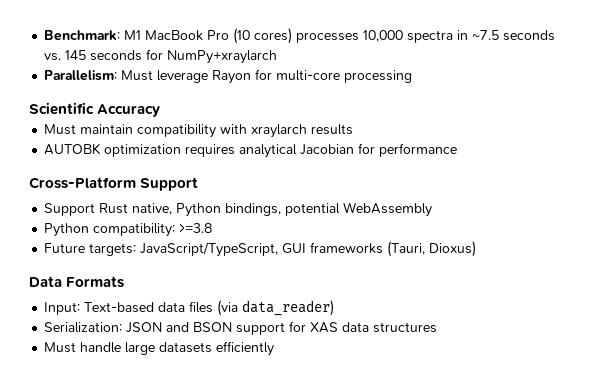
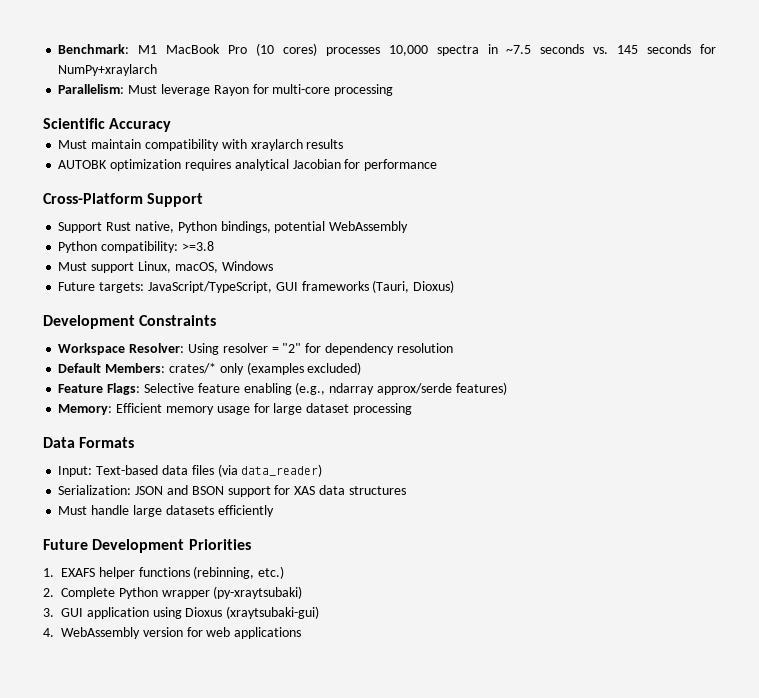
(213, 228) none -> [58,261,273,273] // Must support Linux, macOS, Windows
(477, 249) none -> [43,315,217,329] [58,343,453,355] [58,362,362,375] [58,382,507,395] [58,403,412,415] // Development Constraints // Workspace Resolver: Using resolver = "2" for dependency resolution // Default Members: crates/* only (examples excluded) // Feature Flags: Selective feature enabling (e.g., ndarray approx/serde features) // Memory: Efficient memory usage for large dataset processing
(275, 348) none -> [43,539,251,553] [43,566,285,579] [43,586,303,599] [43,606,320,619] [43,627,302,639] // Future Development Priorities // 1. EXAFS helper functions (rebinning, etc.) // 2. Complete Python wrapper (py-xraytsubaki) // 3. GUI application using Dioxus (xraytsubaki-gui) // 4. WebAssembly version for web applications

